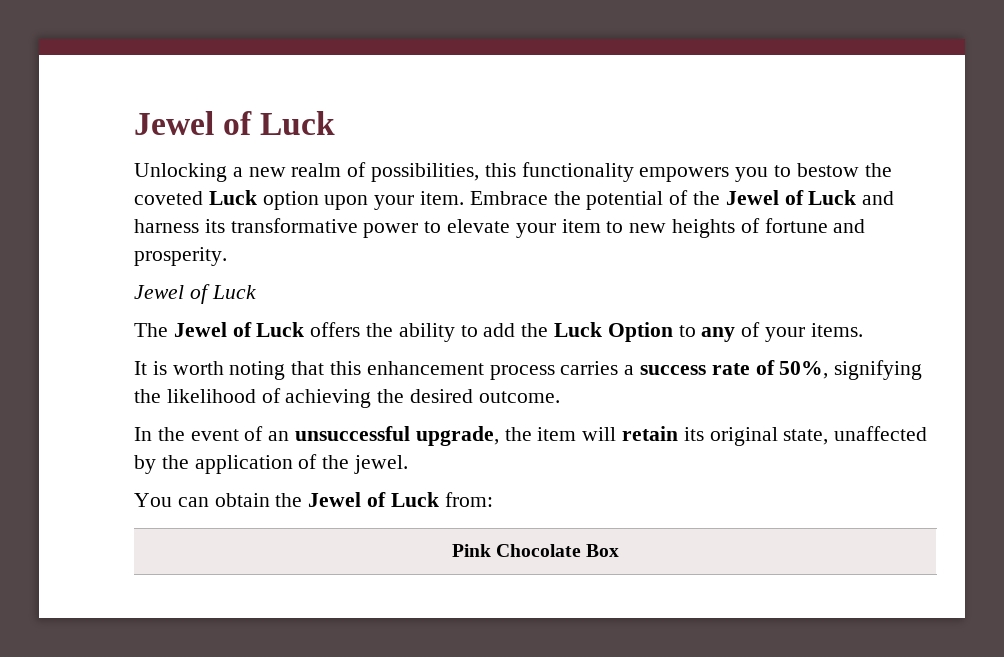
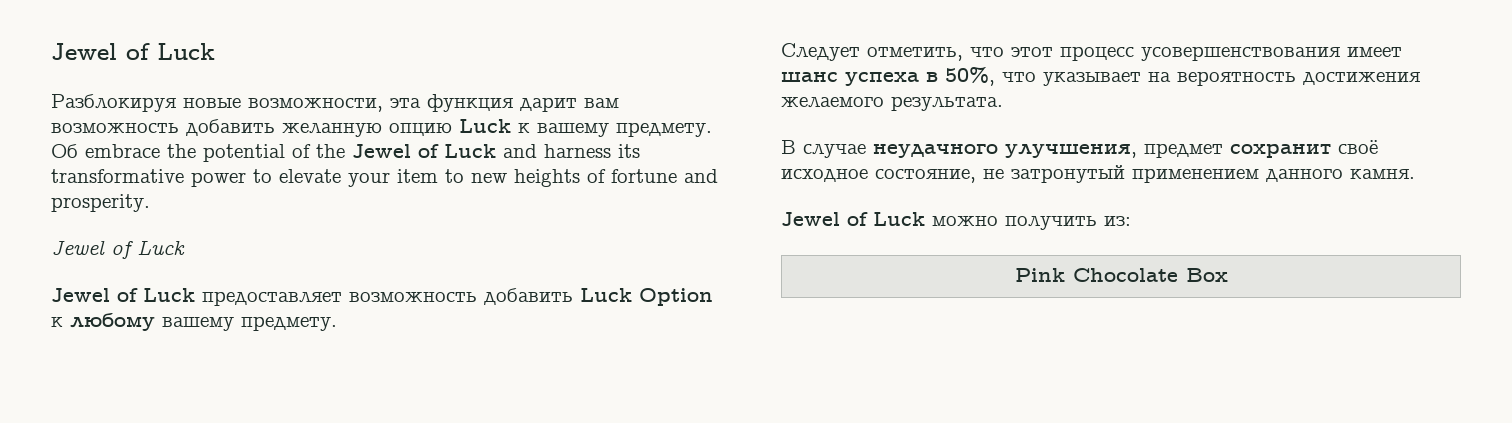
[134,111,336,135] [134,162,892,182] [134,190,548,210] Jewel of Luck // Unlocking a new realm of possibilities, this functionality empowers you to bestow the coveted Luck option upon your item. Embrace -> [51,43,215,60] [51,94,619,112] [51,119,712,137] [51,144,160,158] Jewel of Luck // Разблокируя новые возможности, эта функция дарит вам возможность добавить желанную опцию Luck к вашему предмету. Об embrace
[134,322,863,342] [134,360,923,380] [134,388,560,408] [134,426,928,446] [134,454,409,474] [134,492,493,507] The Jewel of Luck offers the ability to add the Luck Option to any of your items. // It is worth noting that this enhancement process carries a success rate of 50%, signifying the likelihood of achieving the desired outcome. // In the event of an unsuccessful upgrade, the item will retain its original state, unaffected by the application of the jewel. // You can obtain the Jewel of Luck from: -> [51,288,713,306] [51,313,337,331] [781,43,1402,61] [781,67,1420,86] [781,96,1003,111] [781,140,1378,158] [781,165,1415,183] [781,212,1131,230] Jewel of Luck предоставляет возможность добавить Luck Option к любому вашему предмету. // Следует отметить, что этот процесс усовершенствования имеет шанс успеха в 50%, что указывает на вероятность достижения желаемого результата. // В случае неудачного улучшения, предмет сохранит своё исходное состояние, не затронутый применением данного камня. // Jewel of Luck можно получить из:

